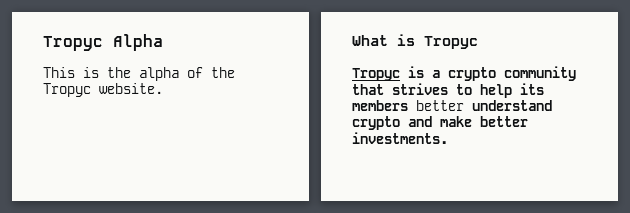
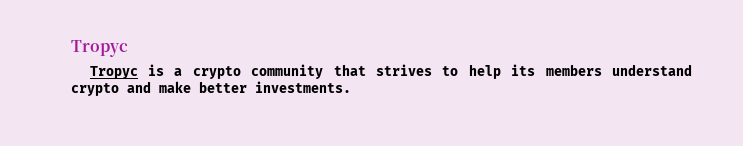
[43,34,163,51] [43,67,235,81] [43,83,163,97] [352,34,478,49] Tropyc Alpha // This is the alpha of the Tropyc website. // What is Tropyc -> [71,40,128,57] Tropyc
[416,100,464,111] better -> (602, 70) none

